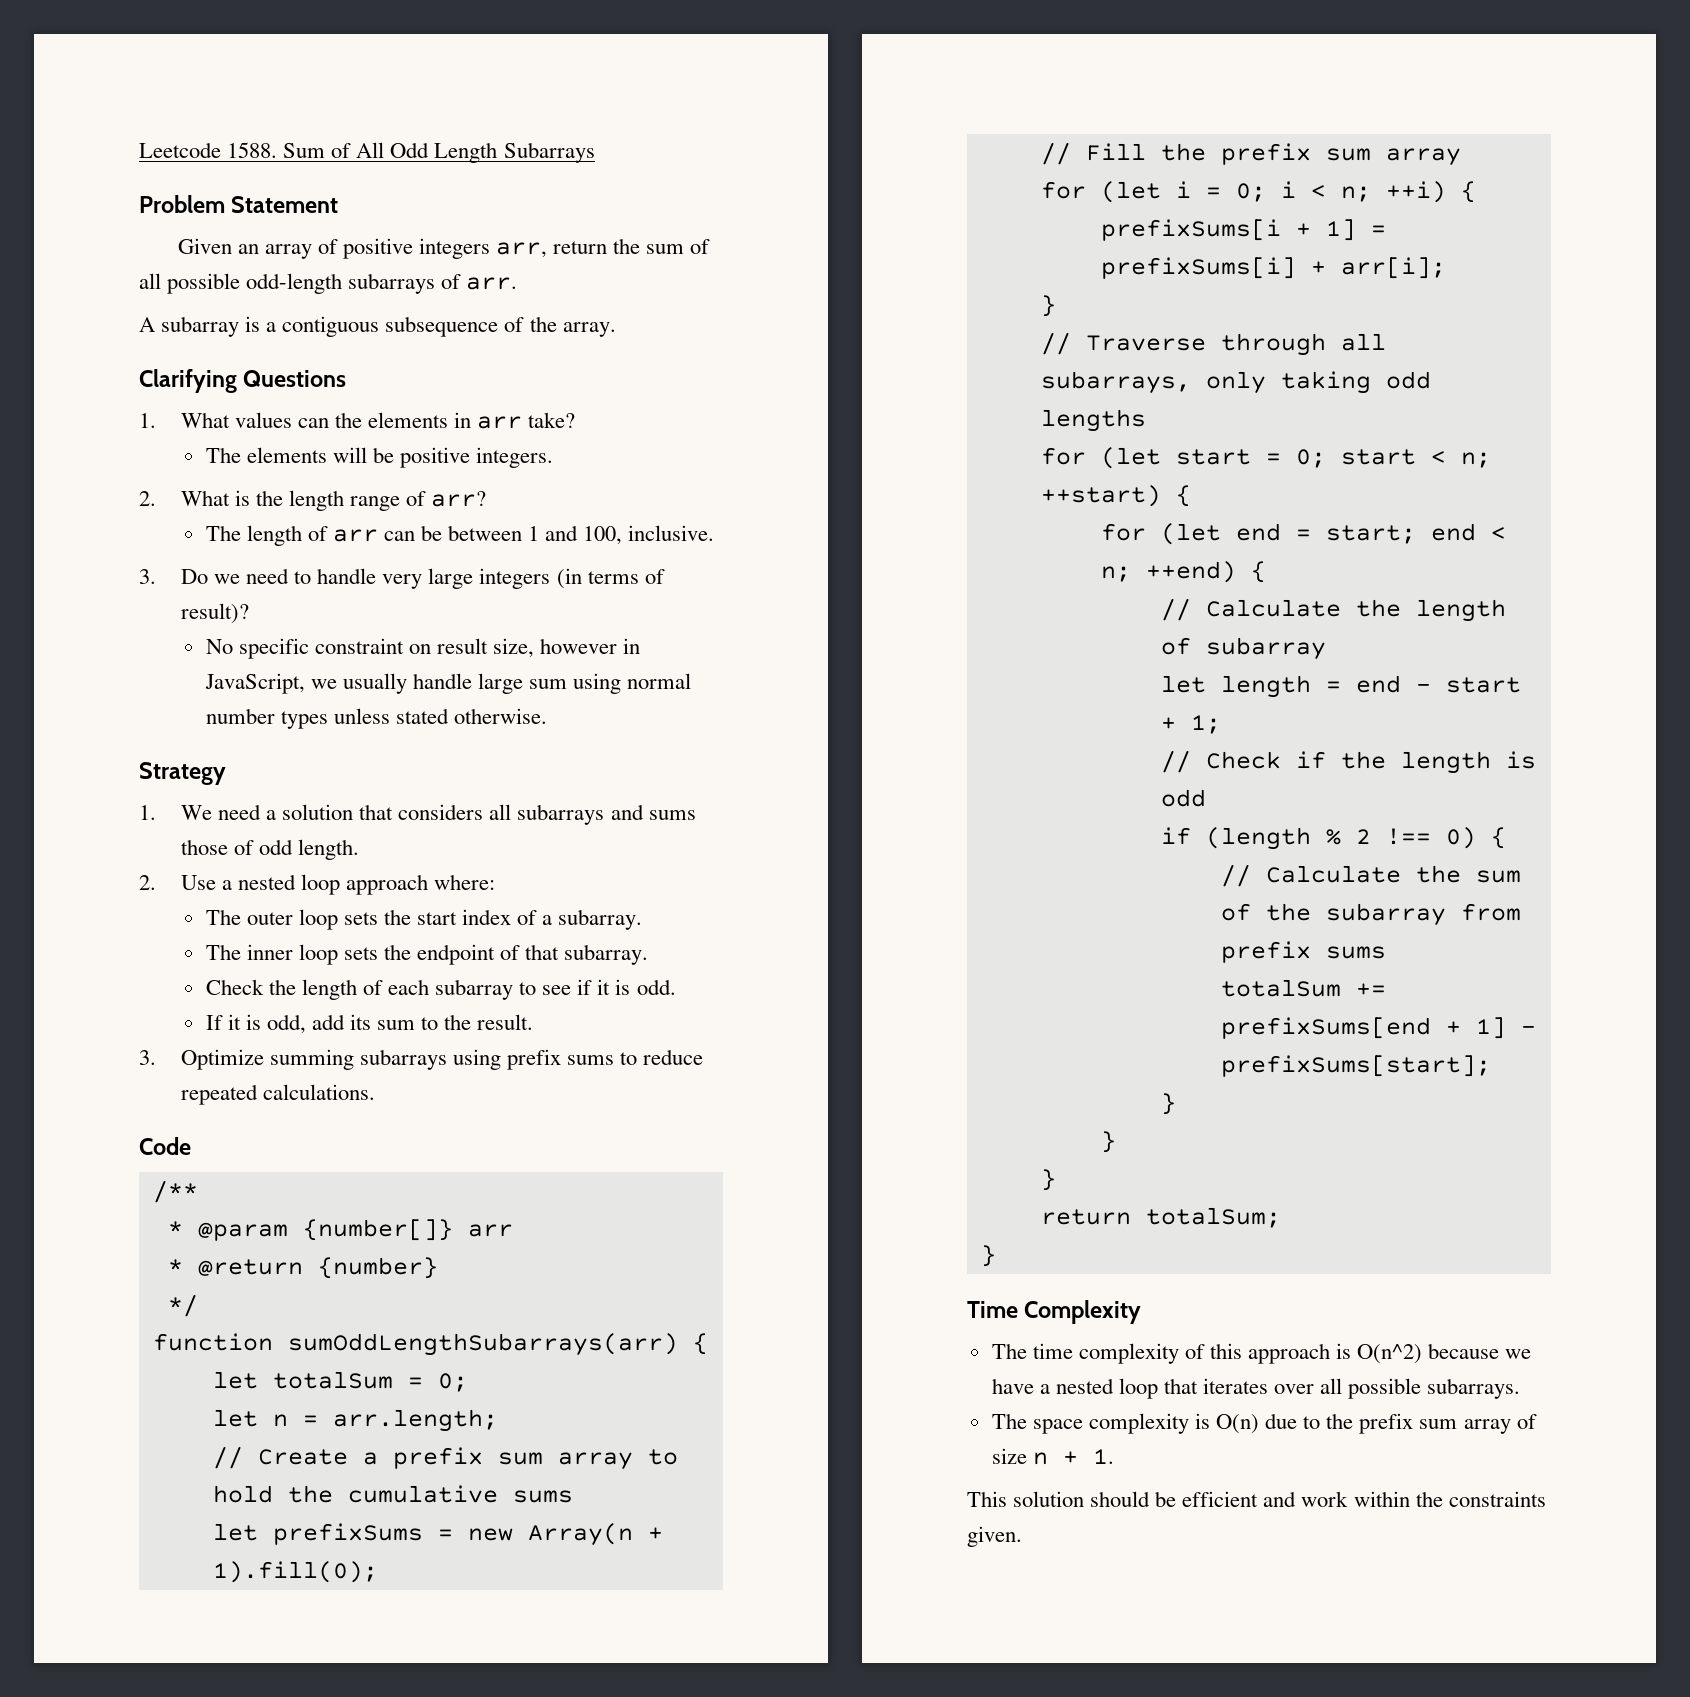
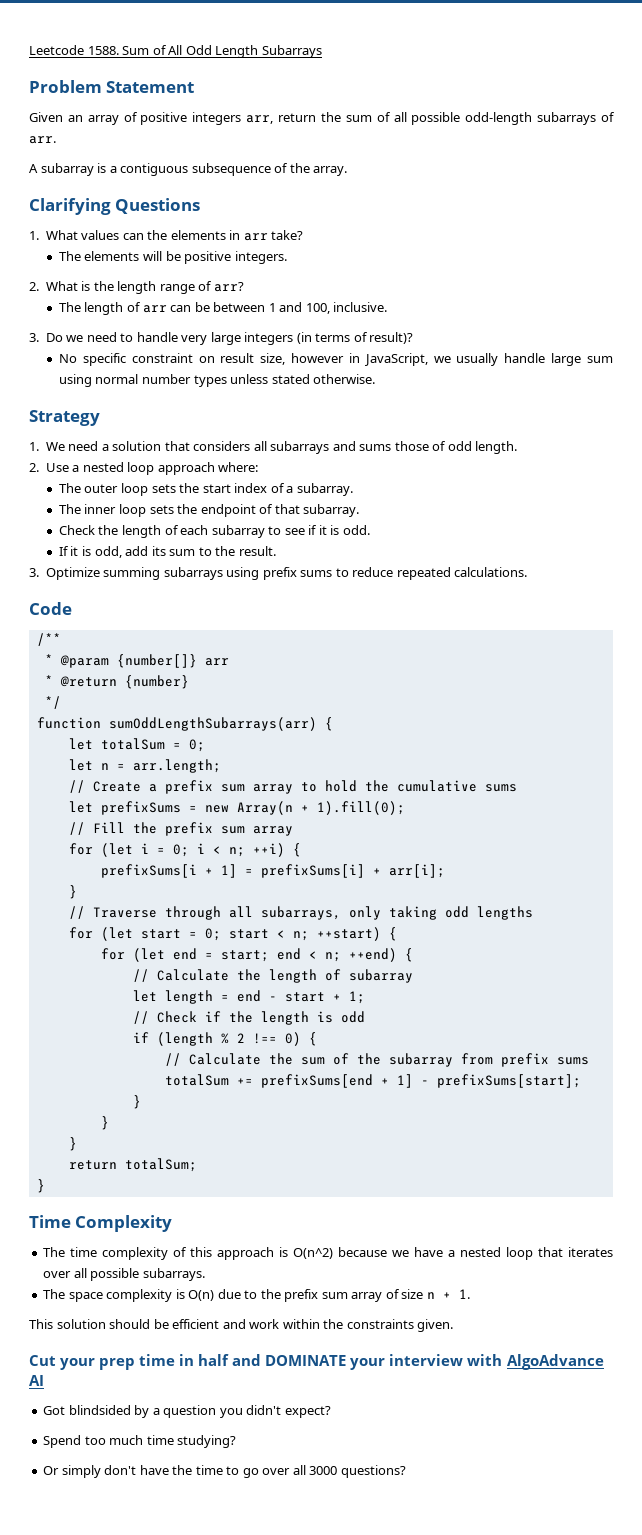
(1022, 1536) none -> [29,1354,604,1370] [29,1375,44,1386] [43,1405,331,1418] [43,1435,237,1448] [43,1465,406,1478] // Cut your prep time in half and DOMINATE your interview with AlgoAdvance AI // Got blindsided by a question you didn't expect? // Spend too much time studying? // Or simply don't have the time to go over all 3000 questions?

